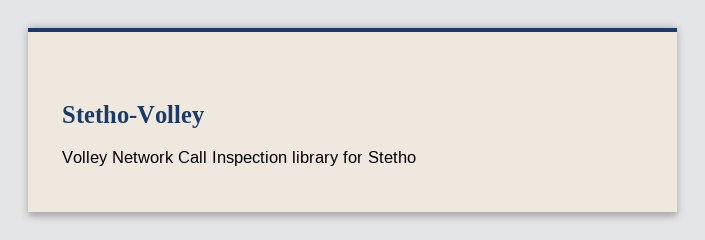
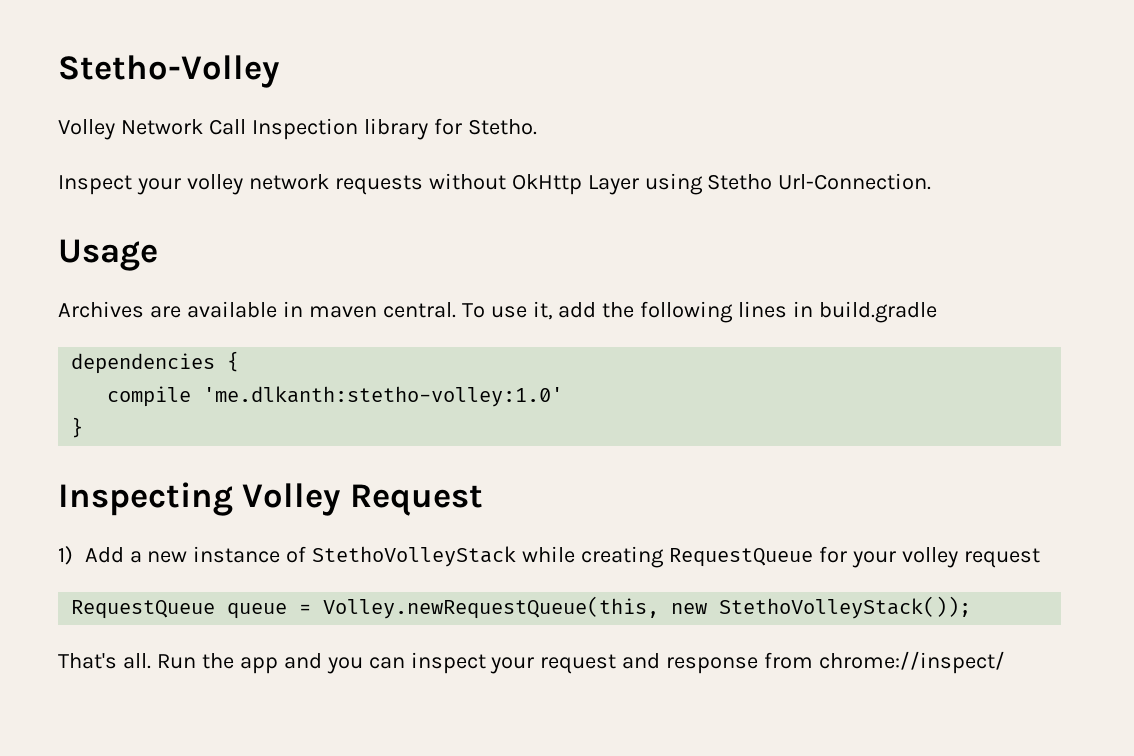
[368,151,416,163] Stetho -> [467,119,537,135] [58,173,932,195] [58,239,158,271] [58,301,938,323] [71,351,240,374] [107,386,564,407] [71,417,84,438] [58,482,483,516] [58,546,1040,568] [71,596,972,619] [58,651,1006,674] Stetho. // Inspect your volley network requests without OkHttp Layer using Stetho Url-Connection. // Usage // Archives are available in maven central. To use it, add the following lines in build.gradle // dependencies { // compile 'me.dlkanth:stetho-volley:1.0' // } // Inspecting Volley Request // 1) Add a new instance of StethoVolleyStack while creating RequestQueue for your volley request // RequestQueue queue = Volley.newRequestQueue(this, new StethoVolleyStack()); // That's all. Run the app and you can inspect your request and response from chrome://inspect/

